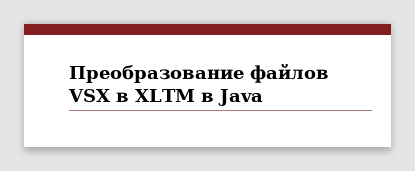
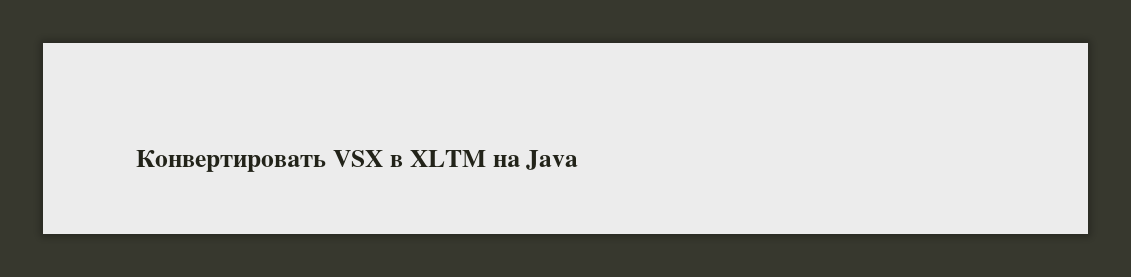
[69,63,329,83] Преобразование файлов -> [136,150,326,172] Конвертировать
[200,92,214,102] в -> [492,155,520,167] на

